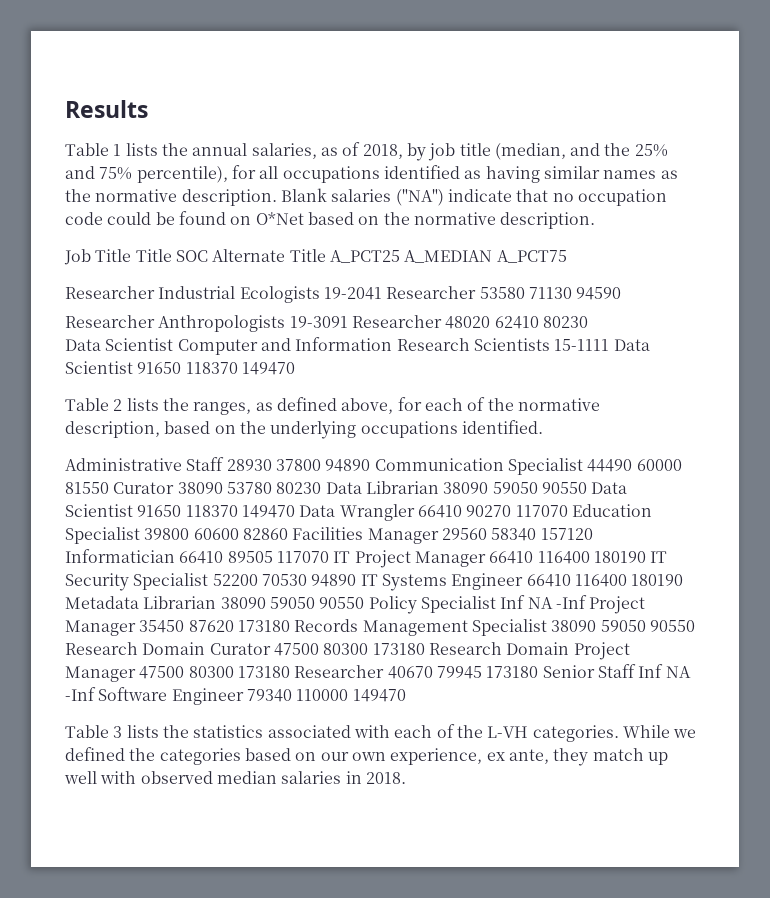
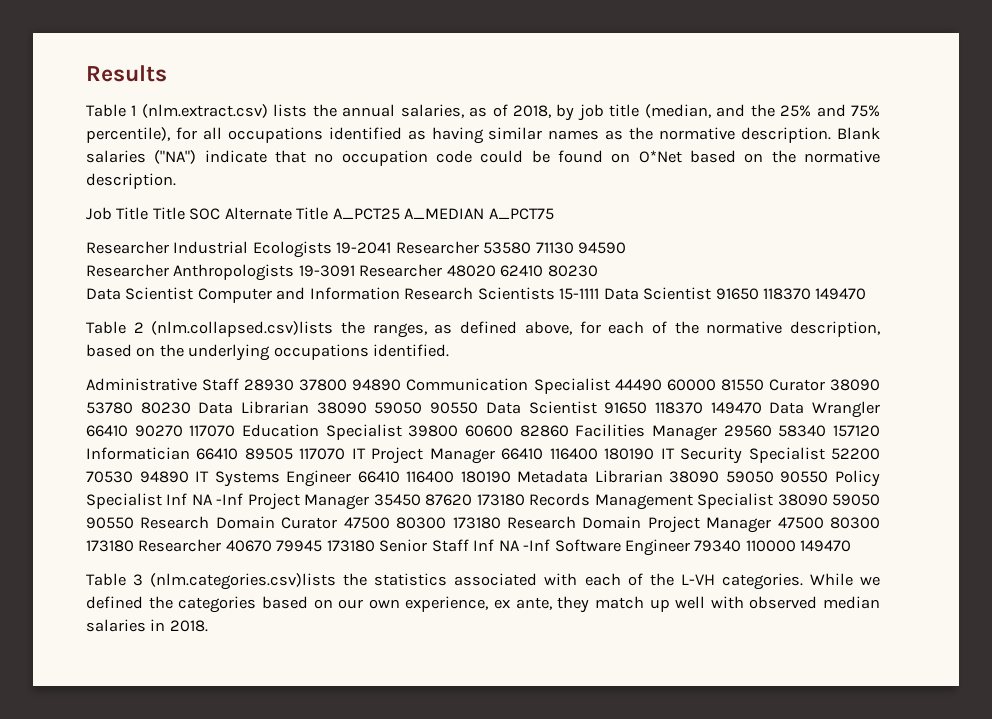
(122, 150) none -> [141,104,268,118] (nlm.extract.csv)
[126,398,159,411] lists -> [151,321,334,337] (nlm.collapsed.csv)lists
[126,725,159,738] lists -> [150,573,337,590] (nlm.categories.csv)lists

